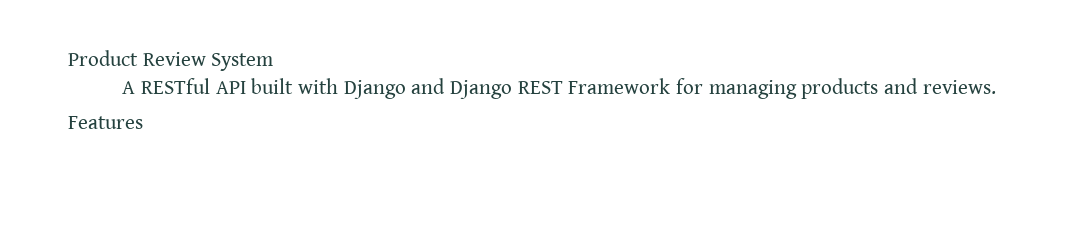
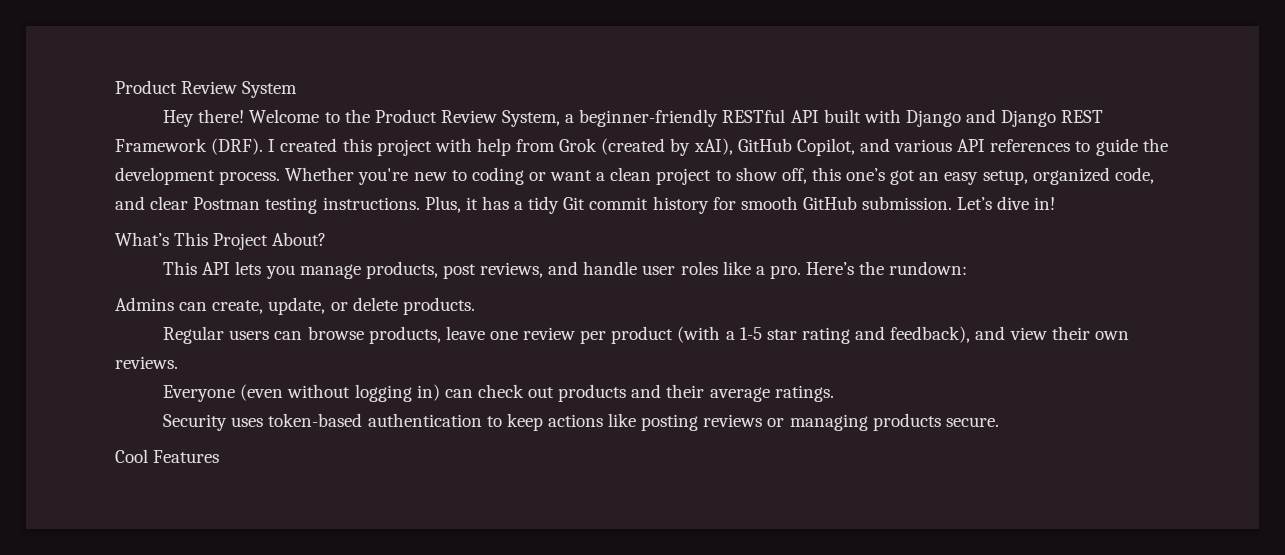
[122,81,136,94] A -> [163,109,719,127] Hey there! Welcome to the Product Review System, a beginner-friendly
[675,78,996,99] for managing products and reviews. // -> [211,138,1168,156] [115,167,1154,185] [115,196,1056,214] [115,232,327,250] [163,261,968,279] [115,297,475,315] [163,326,1129,344] [115,356,178,369] [163,384,834,402] [163,413,999,431] [115,449,148,463] (DRF). I created this project with help from Grok (created by xAI), GitHub Copilot, and various API references to guide the development process. Whether you're new to coding or want a clean project to show off, this one’s got an easy setup, organized code, and clear Postman testing instructions. Plus, it has a tidy Git commit history for smooth GitHub submission. Let’s dive in! // What’s This Project About? // This API lets you manage products, post reviews, and handle user roles like a pro. Here’s the rundown: // Admins can create, update, or delete products. // Regular users can browse products, leave one review per product (with a 1-5 star rating and feedback), and view their own reviews. // Everyone (even without logging in) can check out products and their average ratings. // Security uses token-based authentication to keep actions like posting reviews or managing products secure. // Cool

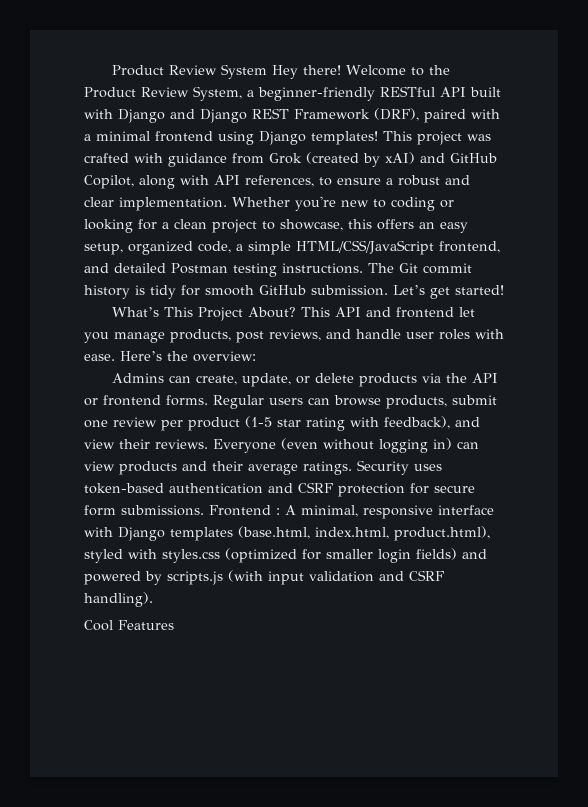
(298, 89) // -> (268, 71) none
[211,138,1168,156] [115,167,281,185] (DRF). I created this project with help from Grok (created by xAI), GitHub Copilot, and various API references to guide the development process. -> [374,108,500,123] [84,131,491,145] [84,152,497,167] [84,175,470,189] [84,197,227,211] (DRF), paired with a minimal frontend using Django templates! This project was crafted with guidance from Grok (created by xAI) and GitHub Copilot, along with API references, to ensure a robust and clear implementation.
[550,170,593,181] want -> [84,219,157,233] looking for
[735,167,916,185] show off, this one’s got -> [280,219,414,231] showcase, this offers
[115,196,560,214] and clear Postman testing instructions. Plus, it has a tidy -> [236,240,500,255] [84,263,394,277] a simple HTML/CSS/JavaScript frontend, and detailed Postman testing instructions. The
(709, 205) none -> [135,285,176,299] is tidy
[997,196,1056,210] dive in! -> [430,285,504,299] get started!
(327, 239) // -> (297, 312) none
[235,261,262,275] lets -> [366,307,476,318] and frontend let
[722,261,802,279] like a pro. -> [475,329,504,339] [84,354,115,361] with ease.
[889,261,968,275] rundown: -> [193,351,256,362] overview:
[402,297,475,315] products. // -> [359,373,499,387] [84,395,208,406] products via the API or frontend forms.
[445,326,485,340] leave -> [452,395,497,405] submit
[677,326,762,343] (with a 1-5 -> [245,416,272,428] (1-5
[855,326,886,340] and -> [350,417,379,427] with
[1094,331,1129,340] own -> (150, 444) none
(178, 362) // -> (208, 444) none
[477,384,555,398] check out -> [84,461,115,471] view
(834, 393) // -> (352, 468) none
[486,413,999,431] to keep actions like posting reviews or managing products secure. -> [268,482,475,497] [84,505,494,519] [84,526,490,541] [84,548,487,563] [84,570,444,585] [84,592,153,607] and CSRF protection for secure form submissions. Frontend : A minimal, responsive interface with Django templates (base.html, index.html, product.html), styled with styles.css (optimized for smaller login fields) and powered by scripts.js (with input validation and CSRF handling).

